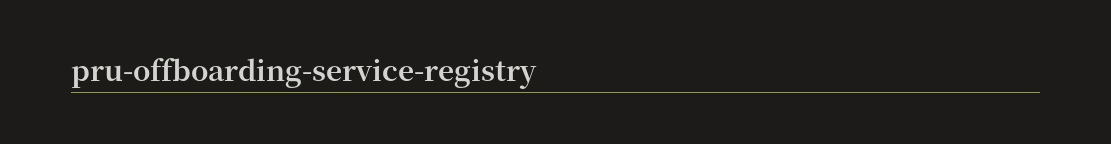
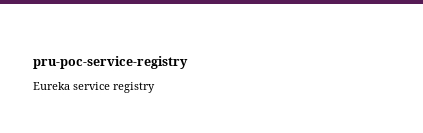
[71,58,537,89] pru-offboarding-service-registry -> [33,56,188,69] [33,82,155,93] pru-poc-service-registry // Eureka service registry

